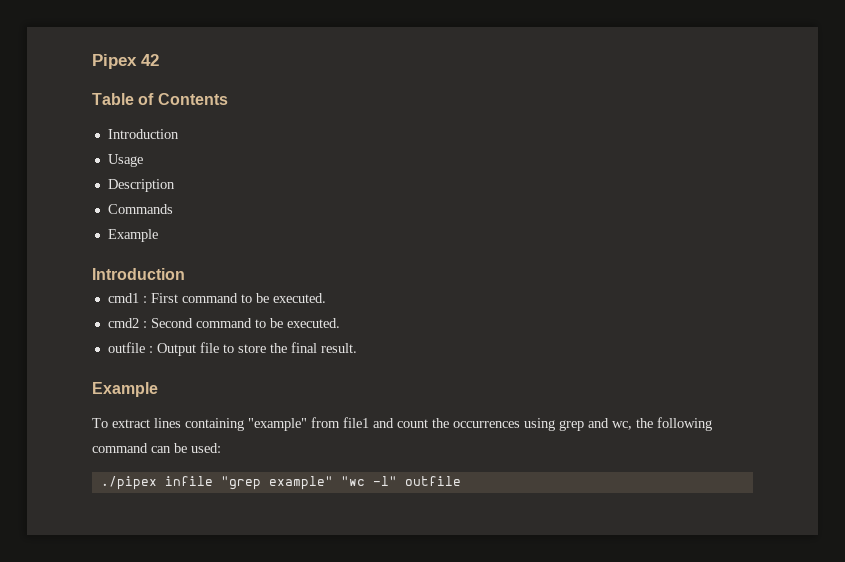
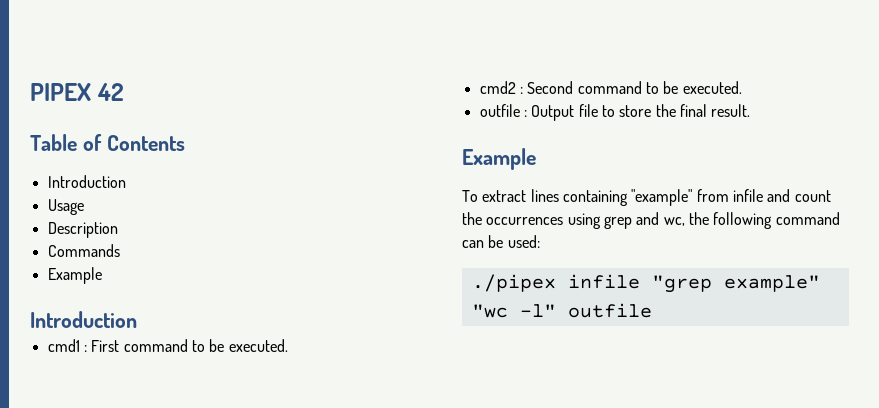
[92,54,137,69] Pipex -> [30,83,91,101] PIPEX
[343,417,369,428] file1 -> [732,189,763,202] infile

